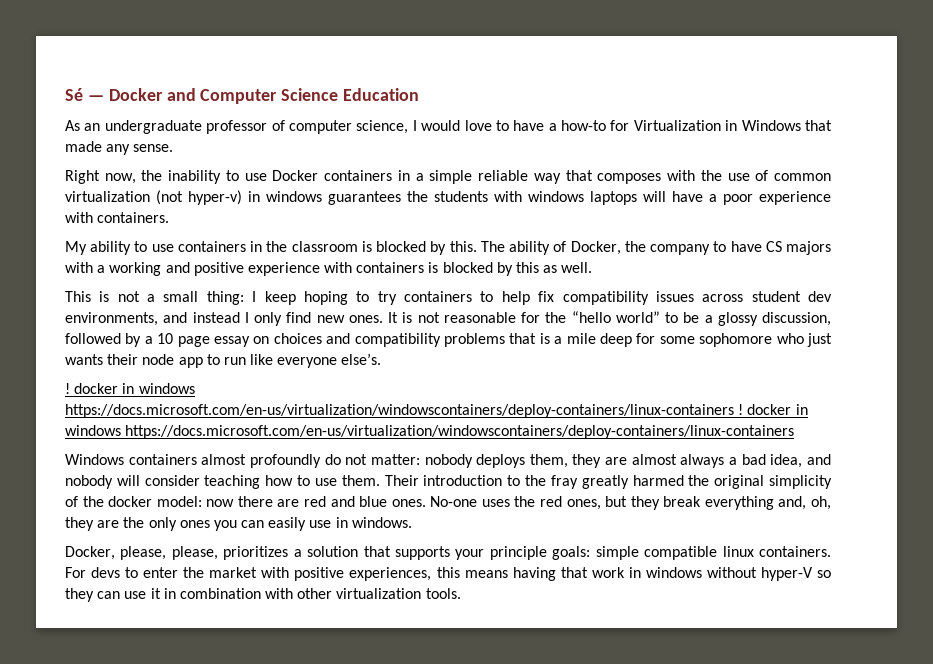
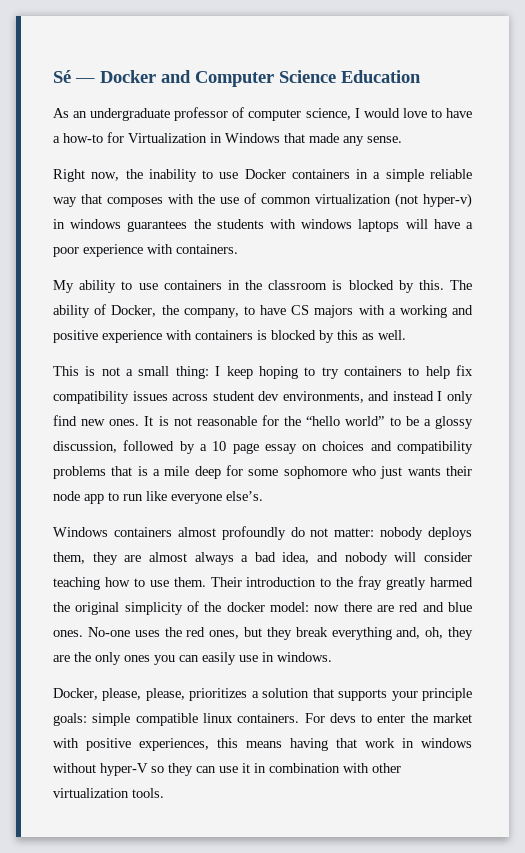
[650,244,711,255] company -> [183,308,239,318] company,
[65,383,195,394] [65,404,808,418] [65,425,795,439] // ! docker in windows https://docs.microsoft.com/en-us/virtualization/windowscontainers/deploy-containers/linux-containers ! docker in windows https://docs.microsoft.com/en-us/virtualization/windowscontainers/deploy-containers/linux-containers -> (263, 496) none

